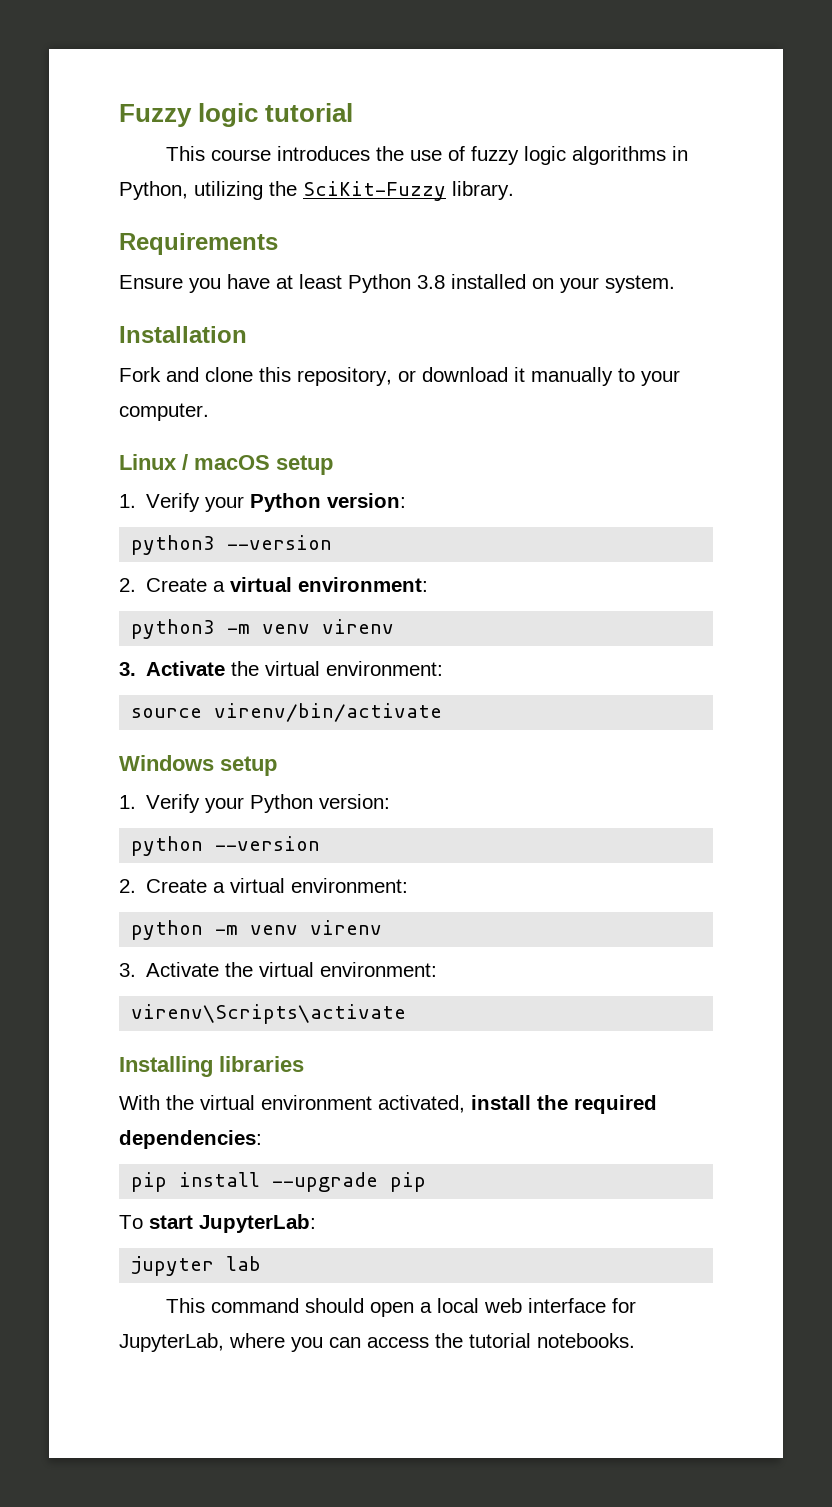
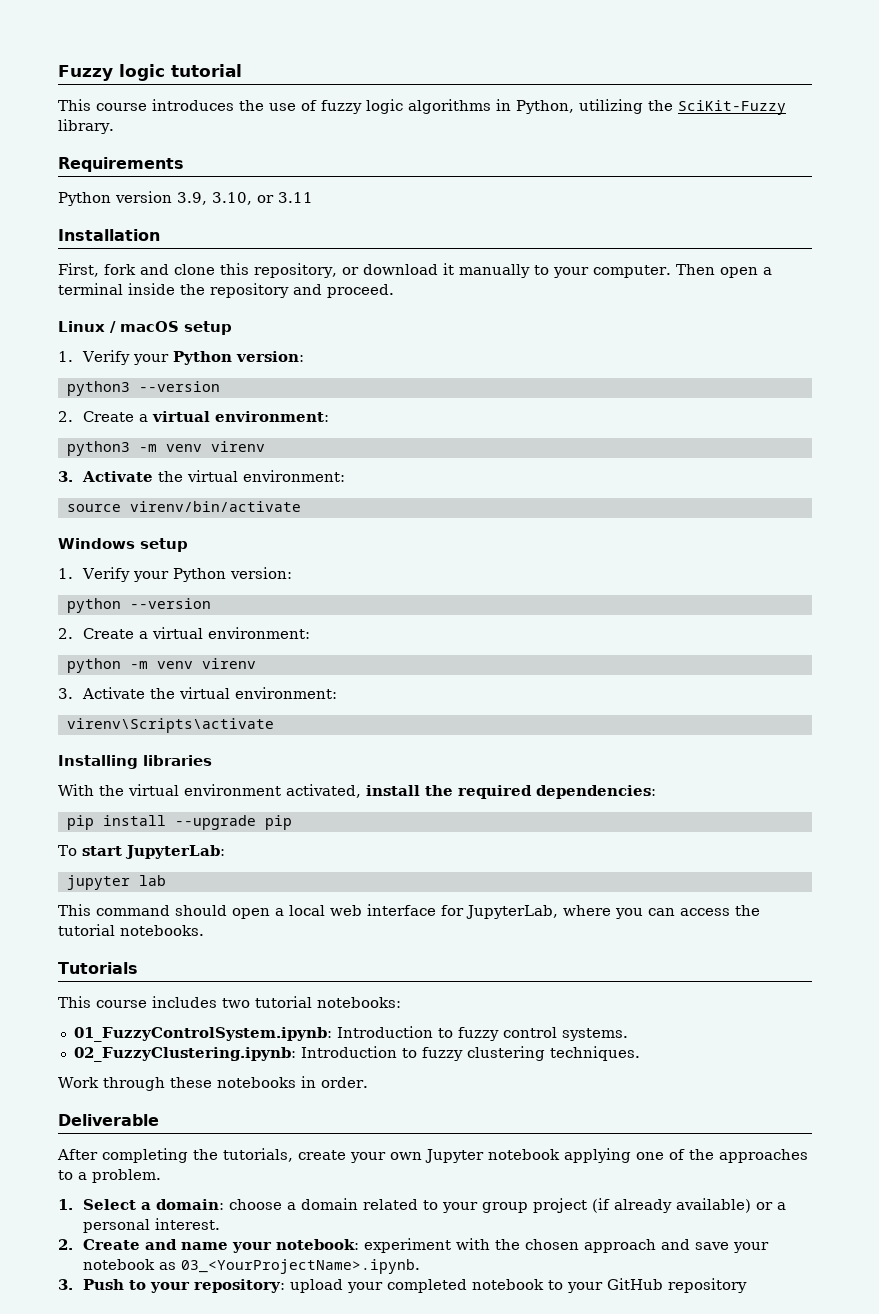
[119,274,675,293] Ensure you have at least Python 3.8 installed on your system. -> [58,191,313,206] Python version 3.9, 3.10, or 3.11
[119,367,161,382] Fork -> [58,263,136,277] First, fork
(209, 412) none -> [675,264,772,278] [58,283,394,298] Then open a terminal inside the repository and proceed.
(635, 1340) none -> [58,962,138,974] [58,996,401,1008] [73,1026,628,1042] [73,1046,640,1062] [58,1076,368,1091] [58,1114,159,1126] [57,1148,808,1163] [58,1169,161,1183] [58,1198,786,1213] [82,1218,220,1233] [58,1238,769,1253] [82,1259,420,1274] [58,1278,747,1293] // Tutorials // This course includes two tutorial notebooks: // 01_FuzzyControlSystem.ipynb: Introduction to fuzzy control systems. // 02_FuzzyClustering.ipynb: Introduction to fuzzy clustering techniques. // Work through these notebooks in order. // Deliverable // After completing the tutorials, create your own Jupyter notebook applying one of the approaches to a problem. // 1. Select a domain: choose a domain related to your group project (if already available) or a personal interest. // 2. Create and name your notebook: experiment with the chosen approach and save your notebook as 03_<YourProjectName>.ipynb. // 3. Push to your repository: upload your completed notebook to your GitHub repository

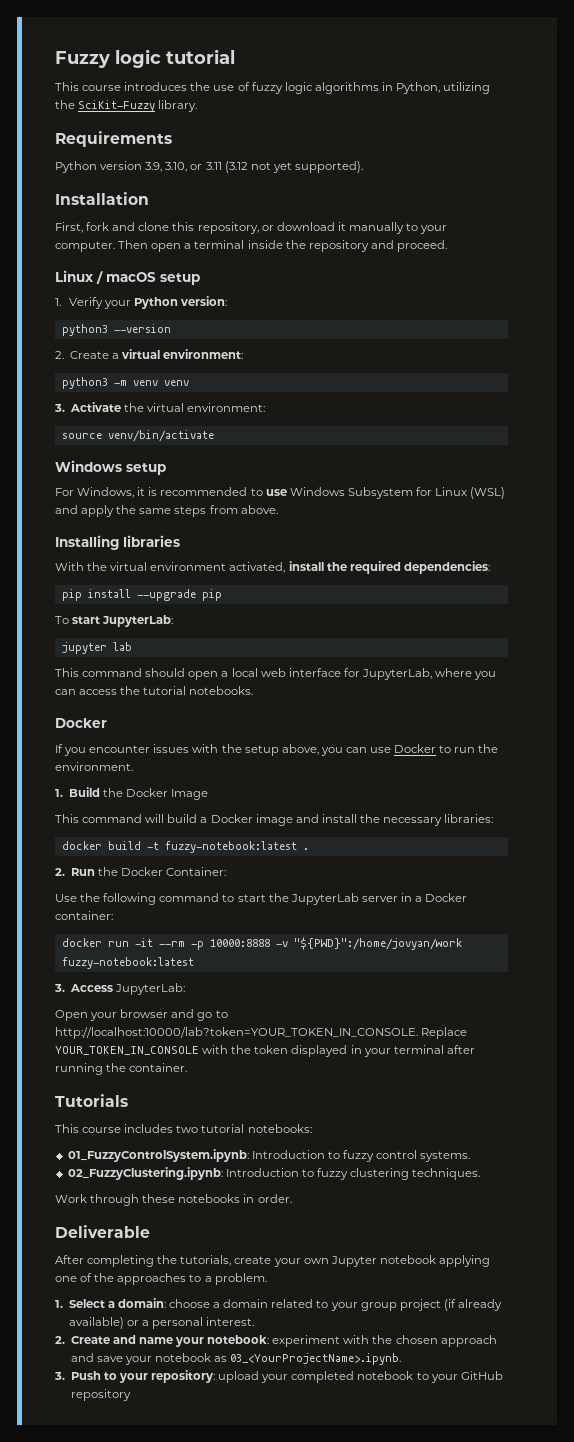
(313, 197) none -> [224,161,363,173] (3.12 not yet supported).
[210,441,265,452] virenv -> [163,380,189,386] venv
[129,501,301,512] virenv/bin/activate -> [107,430,214,442] venv/bin/activate
[58,567,292,582] [66,598,211,613] [58,627,310,639] [66,658,256,673] [58,687,337,699] [66,718,274,733] 1. Verify your Python version: // python --version // 2. Create a virtual environment: // python -m venv virenv // 3. Activate the virtual environment: // virenv\Scripts\activate -> [55,487,506,499] [55,505,278,517] For Windows, it is recommended to use Windows Subsystem for Linux (WSL) and apply the same steps from above.
(204, 930) none -> [55,718,107,728] [55,744,499,756] [55,762,133,771] [55,787,209,800] [55,814,494,826] [61,841,309,853] [55,867,227,876] [55,893,468,905] [55,911,113,920] [61,937,462,950] [61,957,194,969] [54,983,185,995] [55,1009,228,1021] [55,1027,468,1039] [55,1045,475,1057] [55,1063,188,1075] // Docker // If you encounter issues with the setup above, you can use Docker to run the environment. // 1. Build the Docker Image // This command will build a Docker image and install the necessary libraries: // docker build -t fuzzy-notebook:latest . // 2. Run the Docker Container: // Use the following command to start the JupyterLab server in a Docker container: // docker run -it --rm -p 10000:8888 -v "${PWD}":/home/jovyan/work fuzzy-notebook:latest // 3. Access JupyterLab: // Open your browser and go to http://localhost:10000/lab?token=YOUR_TOKEN_IN_CONSOLE. Replace YOUR_TOKEN_IN_CONSOLE with the token displayed in your terminal after running the container.

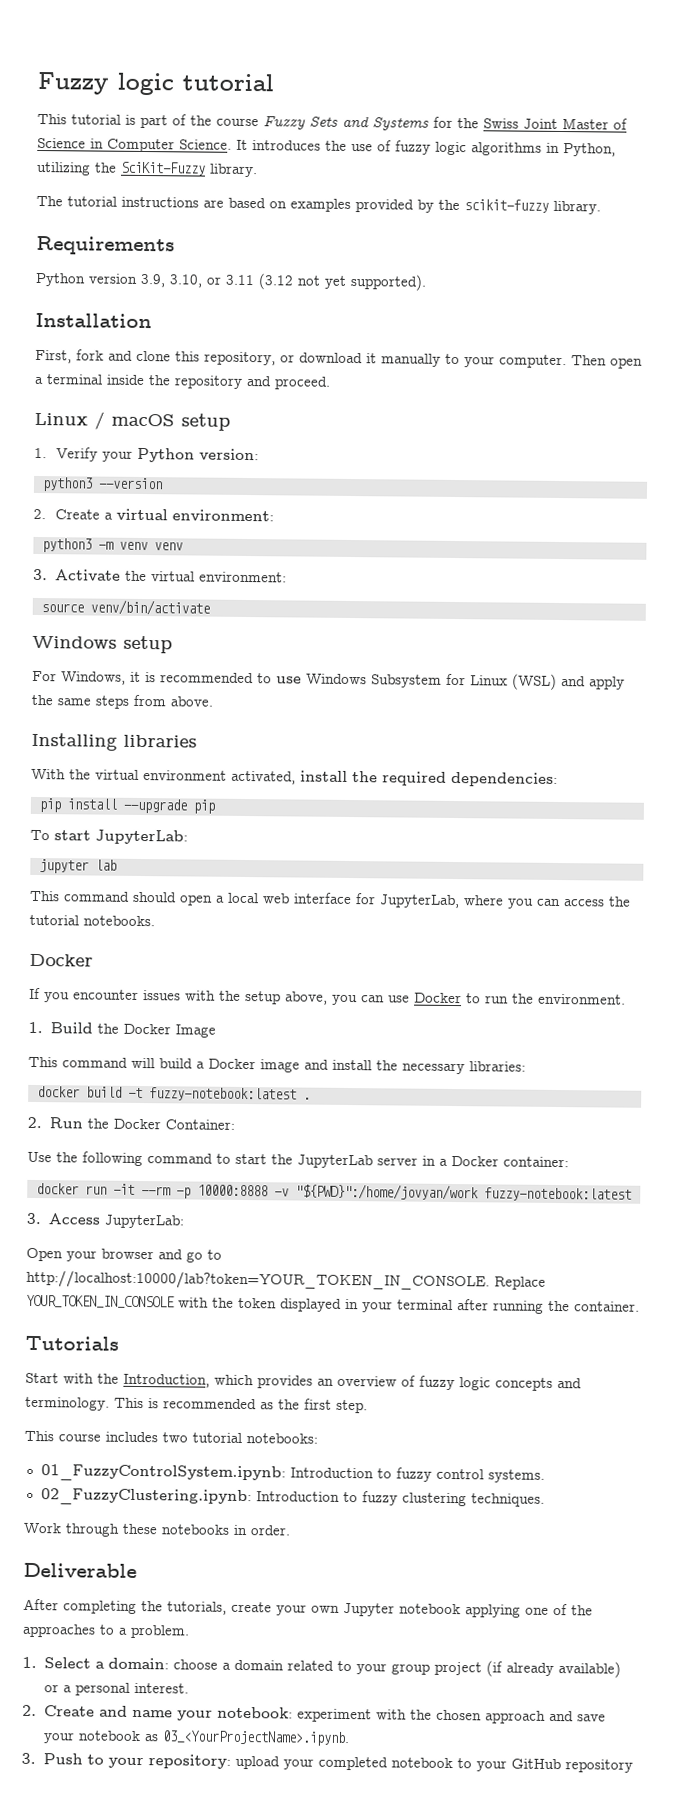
[82,85,122,91] course -> [71,114,628,131] [37,137,248,153] tutorial is part of the course Fuzzy Sets and Systems for the Swiss Joint Master of Science in Computer Science. It
(198, 106) none -> [36,195,601,215] // The tutorial instructions are based on examples provided by the scikit-fuzzy library.
(128, 1100) none -> [25,1372,582,1391] [25,1396,368,1414] // Start with the Introduction, which provides an overview of fuzzy logic concepts and terminology. This is recommended as the first step.

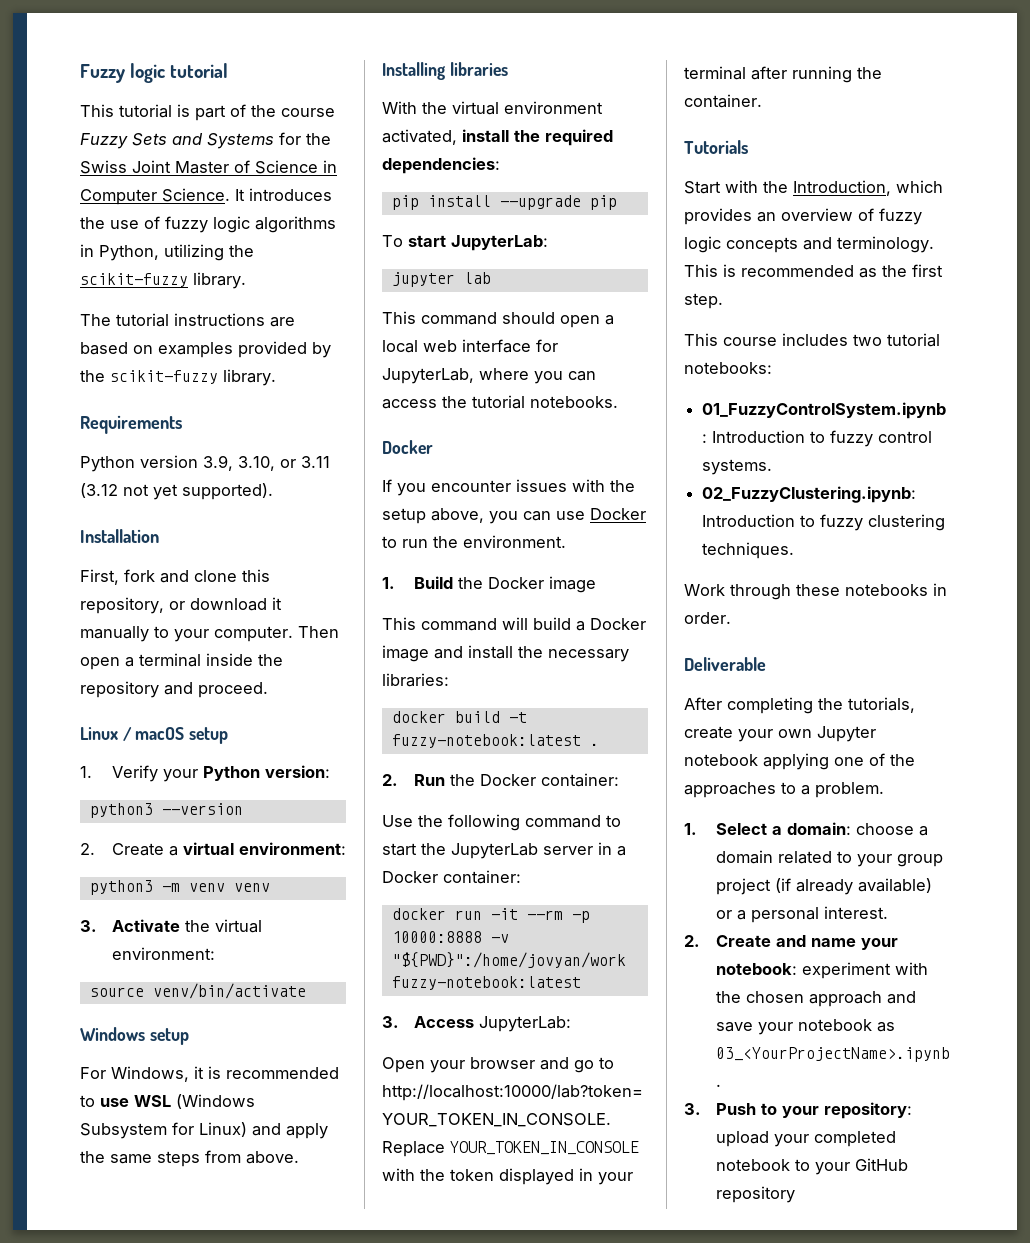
[120,161,206,176] SciKit-Fuzzy -> [80,273,188,287] scikit-fuzzy
[306,673,557,690] Windows Subsystem for Linux (WSL) -> [134,1094,255,1109] [80,1122,247,1139] WSL (Windows Subsystem for Linux)
[175,1024,217,1038] Image -> [548,576,596,593] image
[165,1119,236,1130] Container: -> [540,773,619,787] container:

